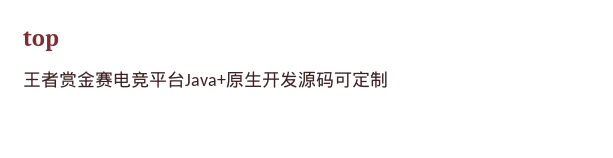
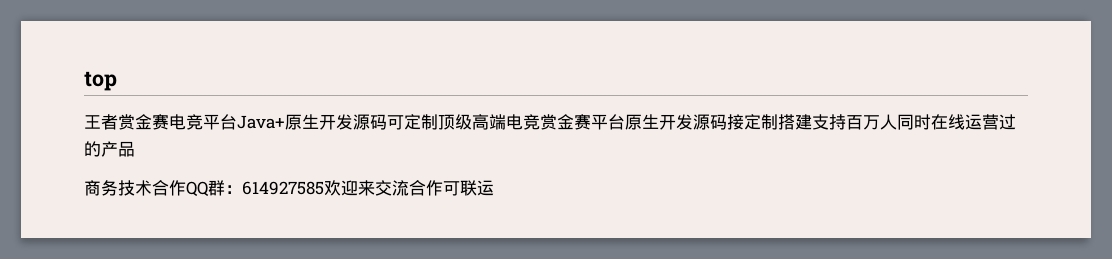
(388, 79) none -> [438,114,1016,130] [84,141,135,157] [84,180,494,197] 顶级高端电竞赏金赛平台原生开发源码接定制搭建支持百万人同时在线运营过的产品 // 商务技术合作QQ群：614927585欢迎来交流合作可联运

